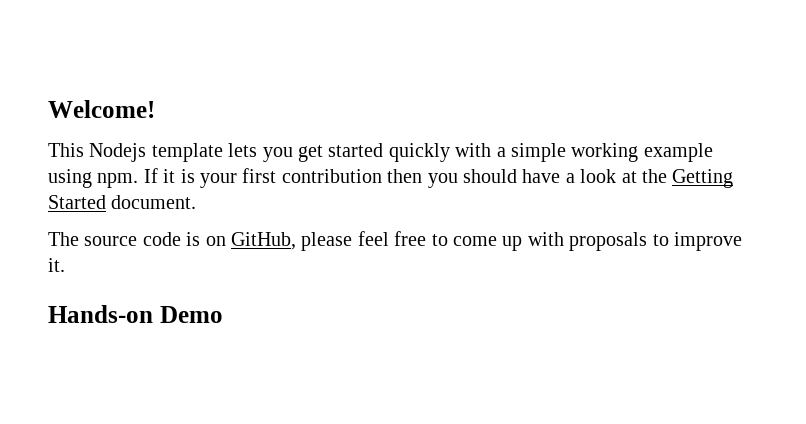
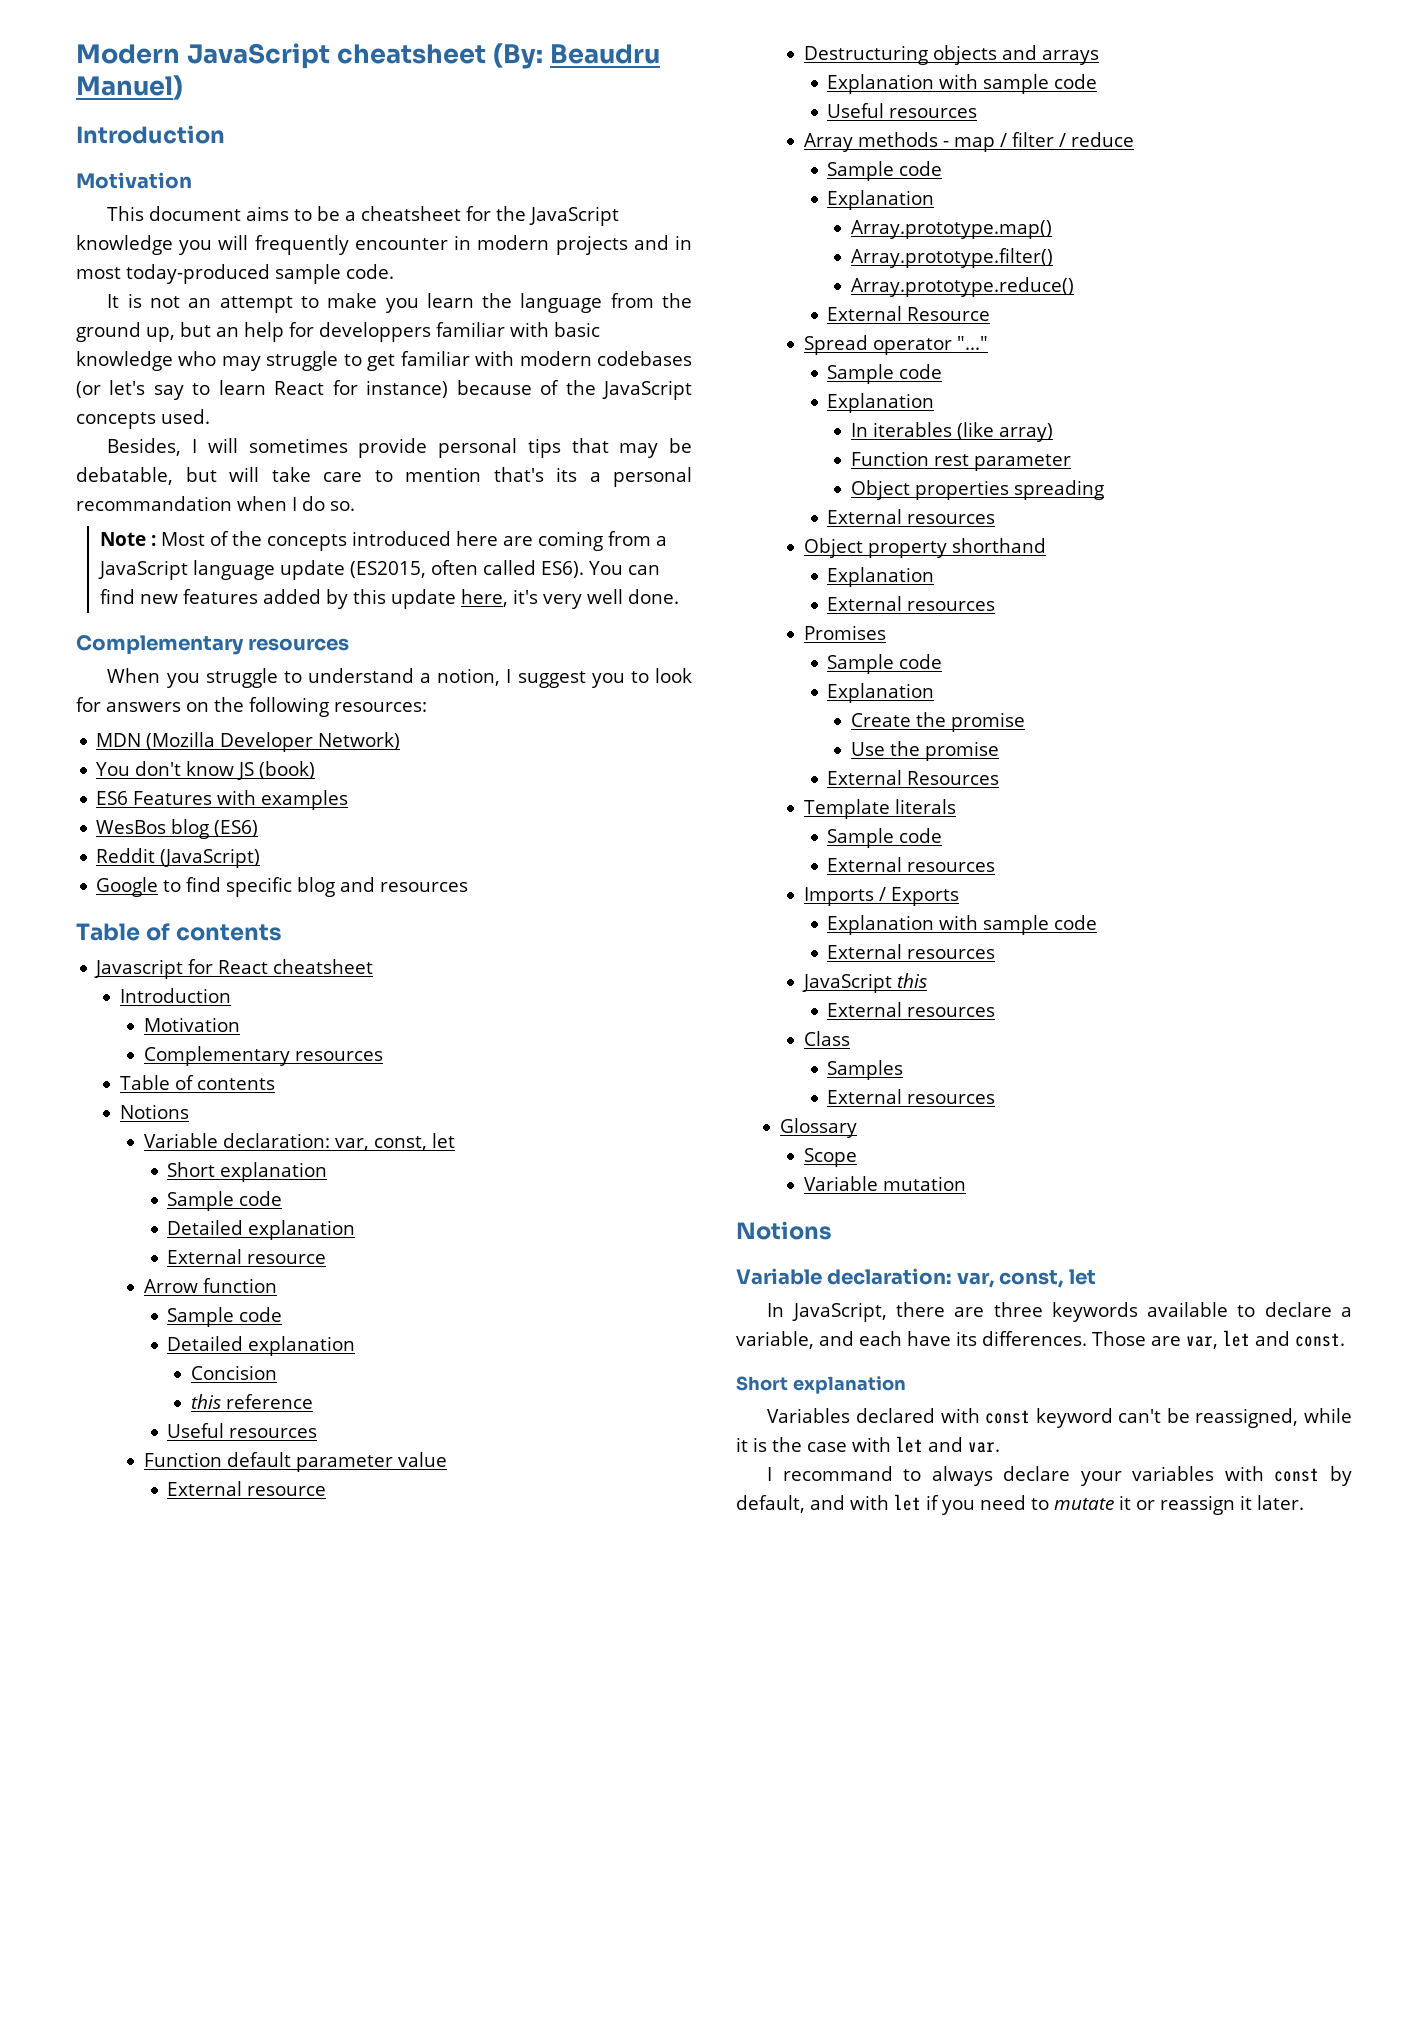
[48,100,155,118] [48,143,713,162] [48,168,734,188] [48,195,197,209] [48,231,742,251] [48,258,65,272] [48,305,223,323] Welcome! // This Nodejs template lets you get started quickly with a simple working example using npm. If it is your first contribution then you should have a look at the Getting Started document. // The source code is on GitHub, please feel free to come up with proposals to improve it. // Hands-on Demo -> [76,43,660,69] [76,75,183,100] [76,125,225,144] [76,172,192,189] [107,206,620,226] [76,235,692,255] [76,264,394,284] [107,293,692,313] [76,322,600,342] [76,351,693,371] [76,380,692,400] [76,409,210,429] [107,438,692,458] [76,467,692,487] [76,496,355,511] [99,531,667,551] [97,560,660,580] [99,589,679,609] [76,634,350,655] [107,668,692,688] [76,697,427,717] [96,732,401,752] [96,761,316,780] [96,790,349,810] [96,819,259,839] [96,848,261,868] [96,877,469,897] [76,923,283,941] [94,959,374,979] [119,988,231,1003] [143,1017,240,1032] [143,1046,383,1066] [119,1075,275,1090] [119,1104,189,1119] [143,1133,455,1151] [167,1162,328,1182] [167,1191,283,1211] [167,1220,356,1240] [167,1249,327,1264] [143,1278,277,1293] [167,1307,283,1327] [167,1336,356,1356] [190,1365,277,1380] [190,1394,313,1409] [167,1423,318,1438] [143,1452,447,1472] [167,1481,327,1496] [803,45,1099,65] [827,74,1098,94] [827,103,978,118] [803,132,1134,152] [827,161,943,181] [827,190,935,210] [850,220,1052,239] [850,248,1053,268] [850,277,1074,297] [827,306,991,321] [803,335,988,355] [827,364,943,384] [827,393,935,413] [850,422,1053,442] [850,451,1071,471] [850,480,1104,500] [827,509,996,524] [803,538,1046,558] [827,567,935,587] [827,596,996,611] [803,625,886,640] [827,654,943,674] [827,683,935,703] [850,712,1025,732] [850,741,999,761] [827,770,1000,785] [803,799,956,819] [827,828,943,848] [827,857,996,872] [803,887,959,906] [827,915,1098,935] [827,944,996,959] [801,973,927,993] [827,1002,996,1017] [803,1031,850,1046] [827,1060,904,1080] [827,1089,996,1104] [779,1118,857,1138] [803,1148,857,1167] [803,1176,966,1191] [736,1221,832,1240] [736,1268,1096,1288] [767,1302,1352,1322] [736,1330,1345,1349] [736,1376,906,1394] [767,1408,1352,1428] [736,1436,1000,1453] [767,1466,1352,1486] [736,1494,1304,1515] Modern JavaScript cheatsheet (By: Beaudru Manuel) // Introduction // Motivation // This document aims to be a cheatsheet for the JavaScript knowledge you will frequently encounter in modern projects and in most today-produced sample code. // It is not an attempt to make you learn the language from the ground up, but an help for developpers familiar with basic knowledge who may struggle to get familiar with modern codebases (or let's say to learn React for instance) because of the JavaScript concepts used. // Besides, I will sometimes provide personal tips that may be debatable, but will take care to mention that's its a personal recommandation when I do so. // Note : Most of the concepts introduced here are coming from a JavaScript language update (ES2015, often called ES6). You can find new features added by this update here, it's very well done. // Complementary resources // When you struggle to understand a notion, I suggest you to look for answers on the following resources: // MDN (Mozilla Developer Network) // You don't know JS (book) // ES6 Features with examples // WesBos blog (ES6) // Reddit (JavaScript) // Google to find specific blog and resources // Table of contents // Javascript for React cheatsheet // Introduction // Motivation // Complementary resources // Table of contents // Notions // Variable declaration: var, const, let // Short explanation // Sample code // Detailed explanation // External resource // Arrow function // Sample code // Detailed explanation // Concision // this reference // Useful resources // Function default parameter value // External resource // Destructuring objects and arrays // Explanation with sample code // Useful resources // Array methods - map / filter / reduce // Sample code // Explanation // Array.prototype.map() // Array.prototype.filter() // Array.prototype.reduce() // External Resource // Spread operator "..." // Sample code // Explanation // In iterables (like array) // Function rest parameter // Object properties spreading // External resources // Object property shorthand // Explanation // External resources // Promises // Sample code // Explanation // Create the promise // Use the promise // External Resources // Template literals // Sample code // External resources // Imports / Exports // Explanation with sample code // External resources // JavaScript this // External resources // Class // Samples // External resources // Glossary // Scope // Variable mutation // Notions // Variable declaration: var, const, let // In JavaScript, there are three keywords available to declare a variable, and each have its differences. Those are var, let and const. // Short explanation // Variables declared with const keyword can't be reassigned, while it is the case with let and var. // I recommand to always declare your variables with const by default, and with let if you need to mutate it or reassign it later.

